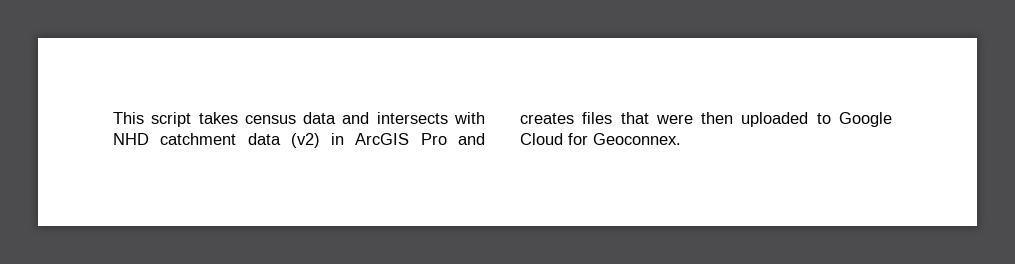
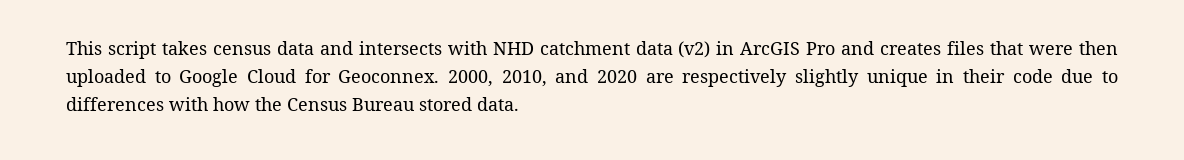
(681, 139) none -> [448,69,1118,87] [66,97,519,111] 2000, 2010, and 2020 are respectively slightly unique in their code due to differences with how the Census Bureau stored data.

